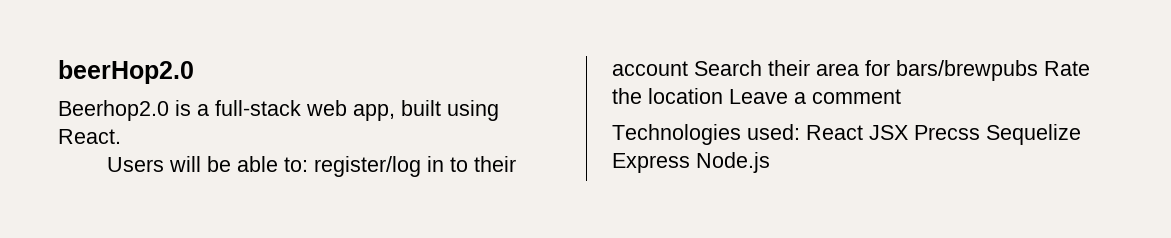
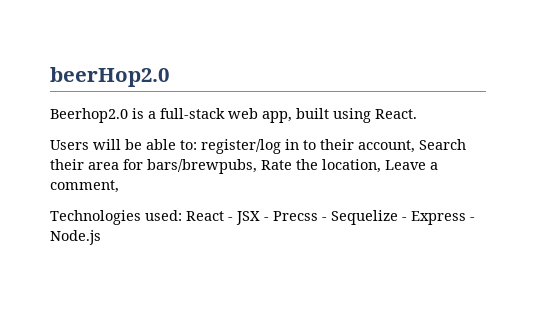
[612,61,688,76] account -> [358,140,415,153] account,
[896,60,1038,81] bars/brewpubs -> [147,159,257,174] bars/brewpubs,
[648,88,723,104] location -> [322,159,381,173] location,
[812,89,901,104] comment -> [50,180,119,193] comment,
[869,124,1081,145] [612,153,690,173] JSX Precss Sequelize Express -> [228,210,475,225] - JSX - Precss - Sequelize - Express -

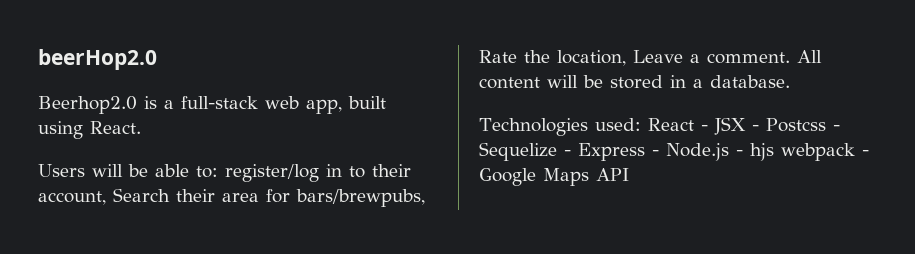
[50,180,119,193] comment, -> [707,50,822,64] [479,75,790,89] comment. All content will be stored in a database.
[273,211,318,221] Precss -> [765,118,826,132] Postcss
(101, 237) none -> [736,143,869,161] [479,168,629,186] - hjs webpack - Google Maps API

